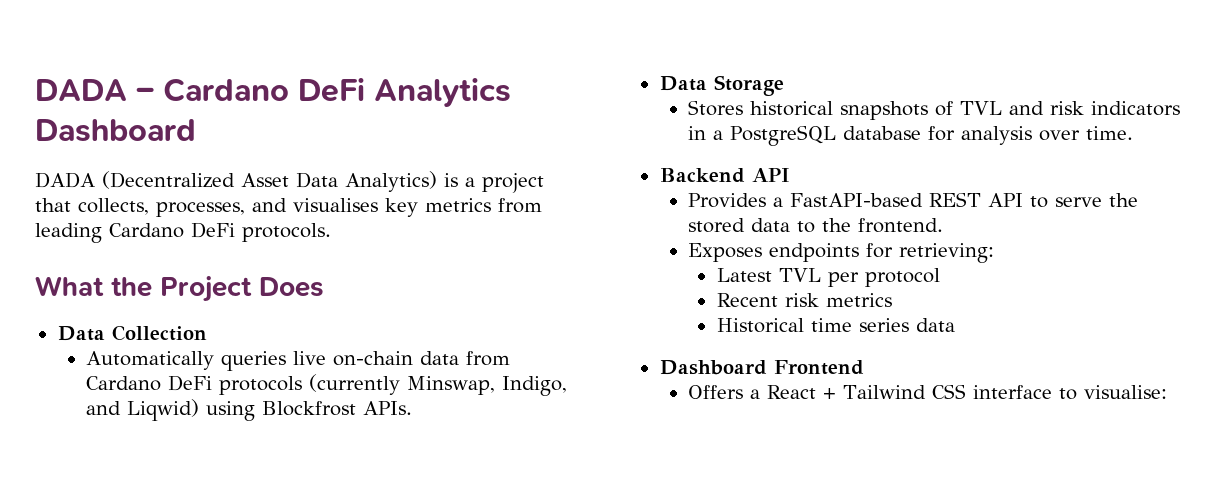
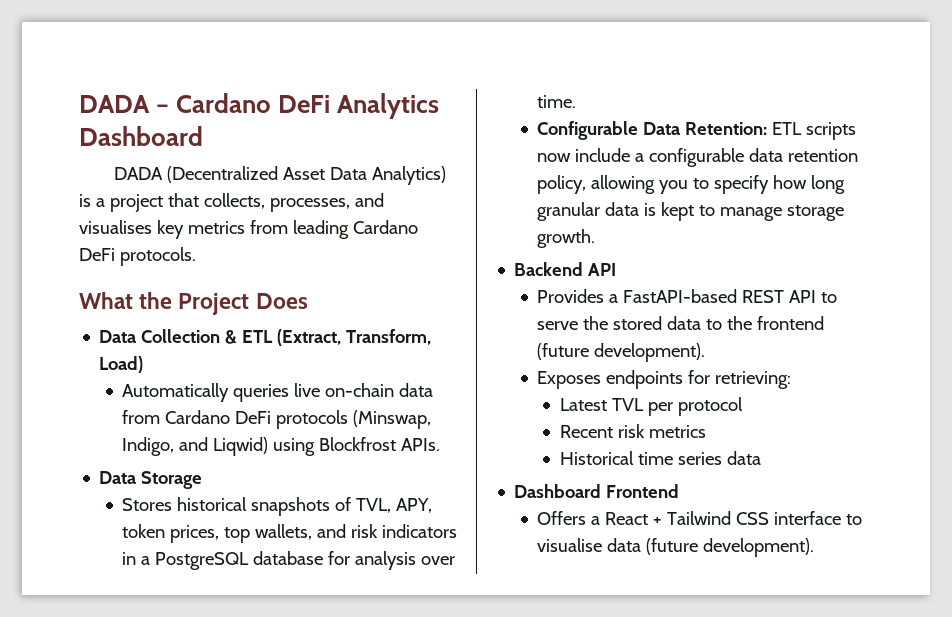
(207, 333) none -> [225,329,432,346] [99,356,144,373] & ETL (Extract, Transform, Load)
[309,374,496,395] (currently Minswap, -> [353,410,432,429] (Minswap,
[960,101,1003,115] TVL -> [356,498,433,513] [122,524,313,543] TVL, APY, token prices, top wallets,
(1134, 133) none -> [537,121,857,140] [537,148,859,167] [537,175,846,194] [537,202,845,221] [537,229,596,248] // Configurable Data Retention: ETL scripts now include a configurable data retention policy, allowing you to specify how long granular data is kept to manage storage growth.
[858,218,944,233] frontend. -> [757,316,825,330] [537,343,706,362] frontend (future development).
[1084,385,1168,399] visualise: -> [537,538,815,557] visualise data (future development).

